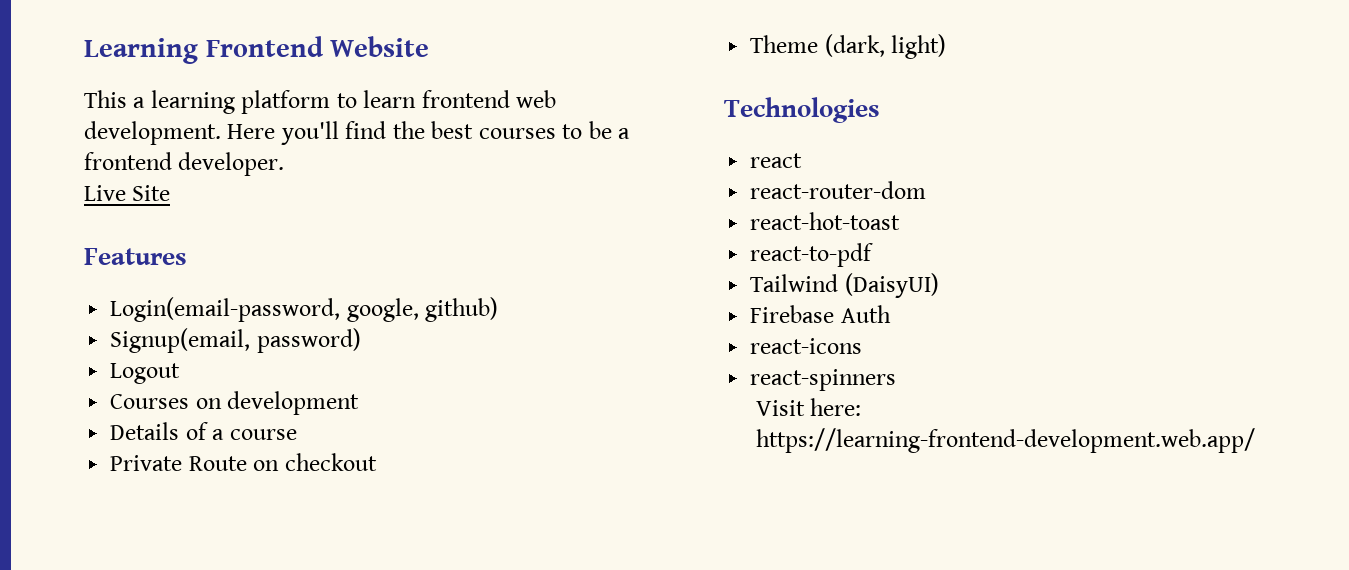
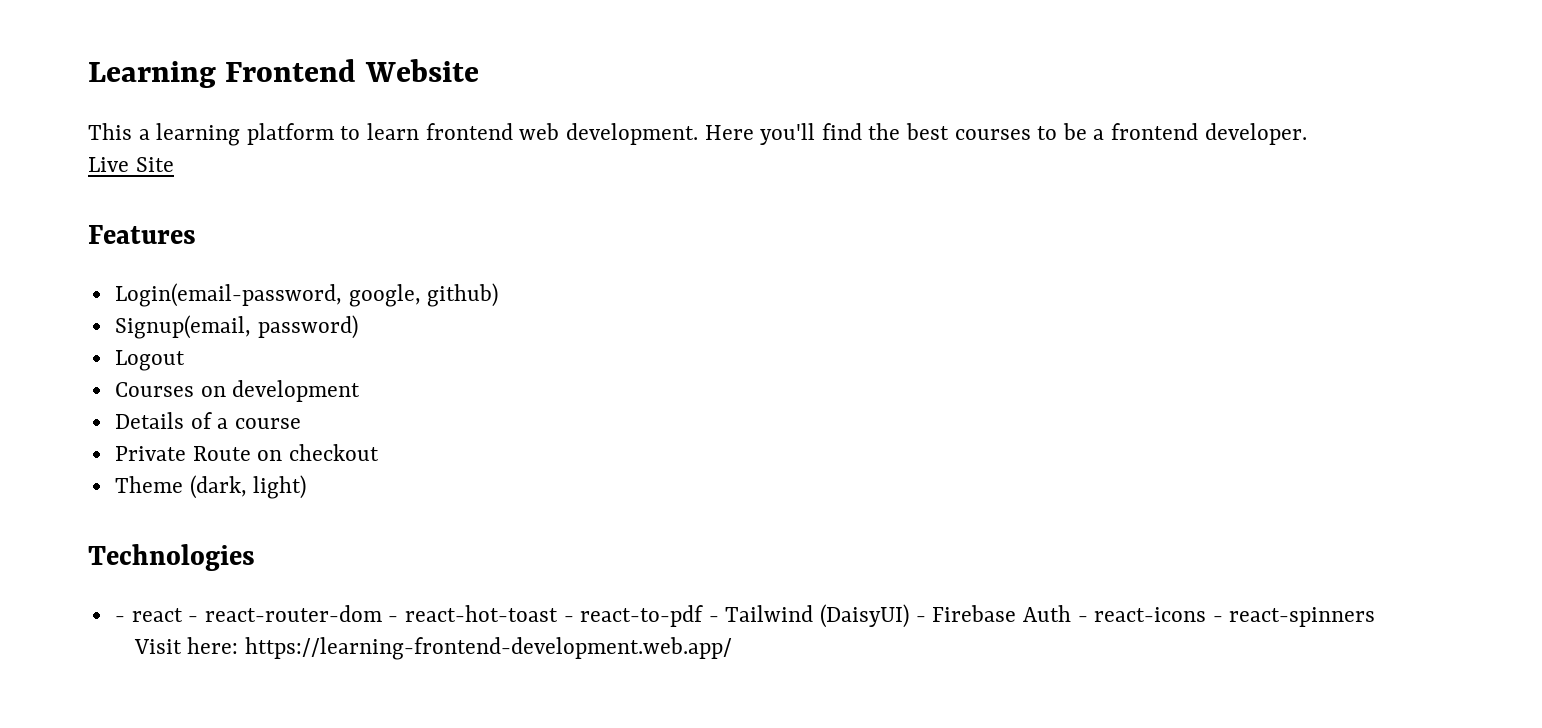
(880, 110) none -> [114,616,125,622] -
(803, 160) // -> [188,616,199,622] -
(927, 190) // -> [388,616,399,622] -
(901, 221) // -> [563,616,574,622] -
(874, 255) // -> [708,616,719,622] -
(939, 285) // -> [915,616,926,622] -
(891, 314) // -> [1077,616,1088,622] -
(863, 346) // -> [1212,616,1223,622] -

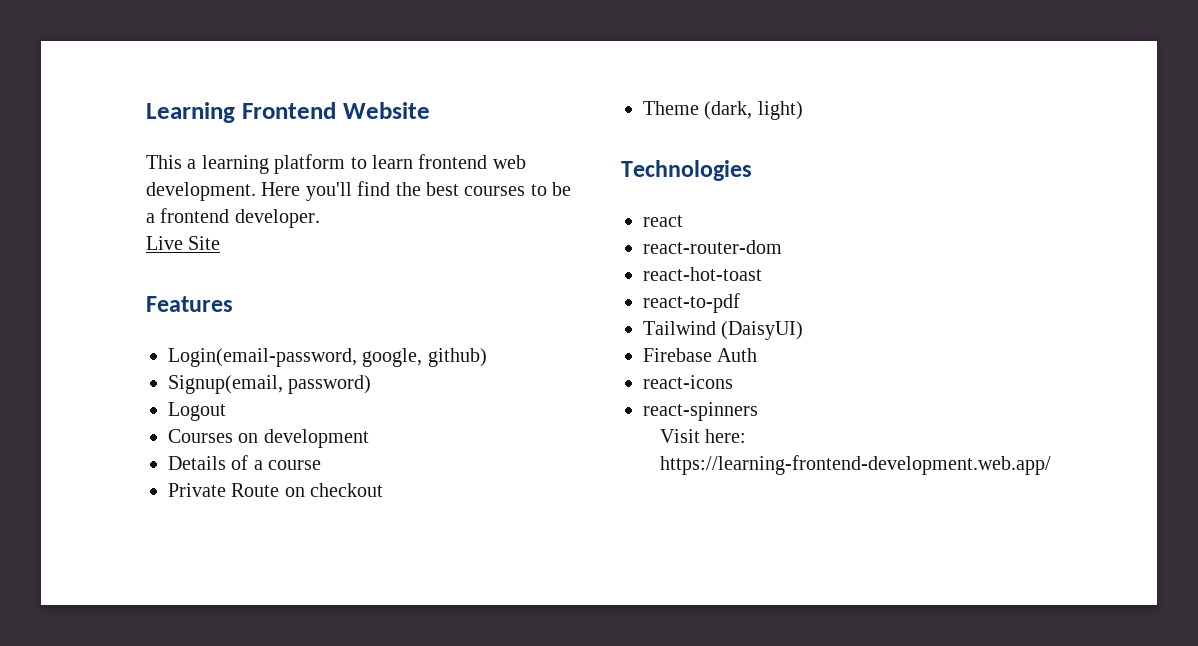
[114,616,125,622] - -> (752, 170) none
[188,616,199,622] - -> (683, 221) //
[388,616,399,622] - -> (782, 247) //
[563,616,574,622] - -> (762, 274) //
[708,616,719,622] - -> (740, 303) //
[915,616,926,622] - -> (804, 330) //
[1077,616,1088,622] - -> (758, 355) //
[1212,616,1223,622] - -> (733, 382) //

